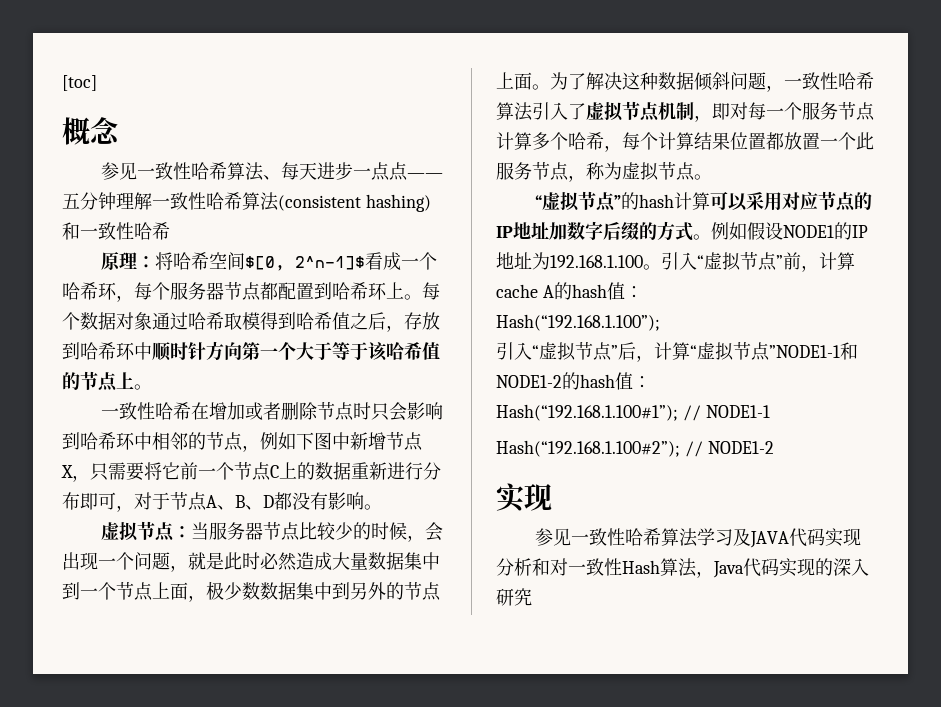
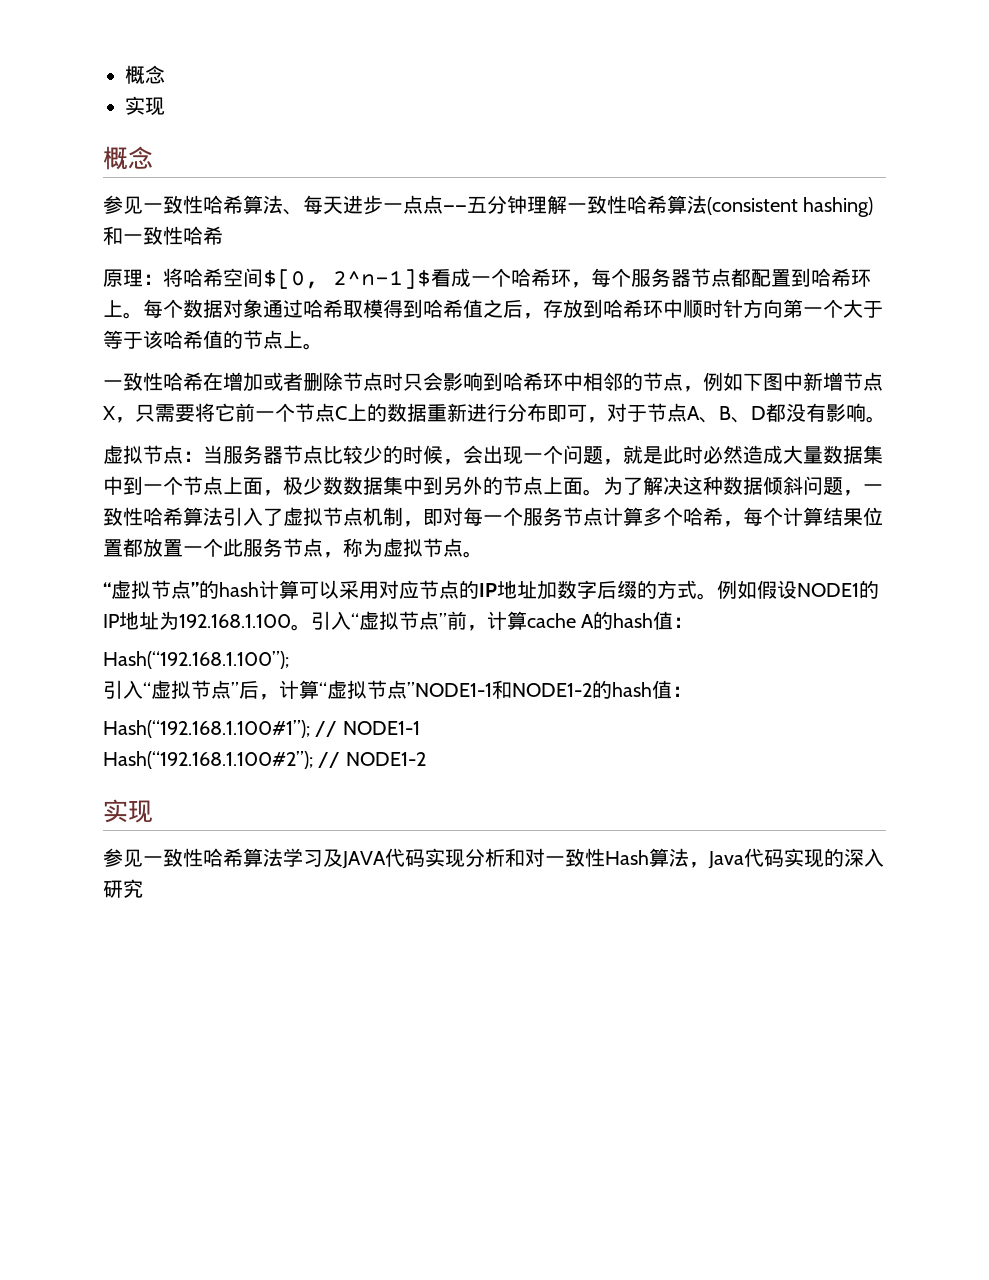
[62,75,97,91] [toc] -> [125,65,165,84] [125,96,165,116] 概念 // 实现

